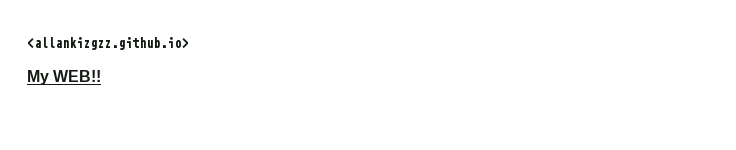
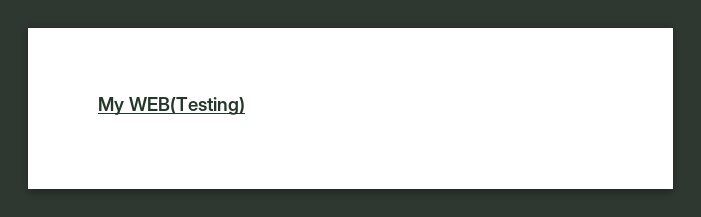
[27,37,188,50] [27,70,102,85] <allankizgzz.github.io> // My WEB!! -> [98,97,245,115] My WEB(Testing)

